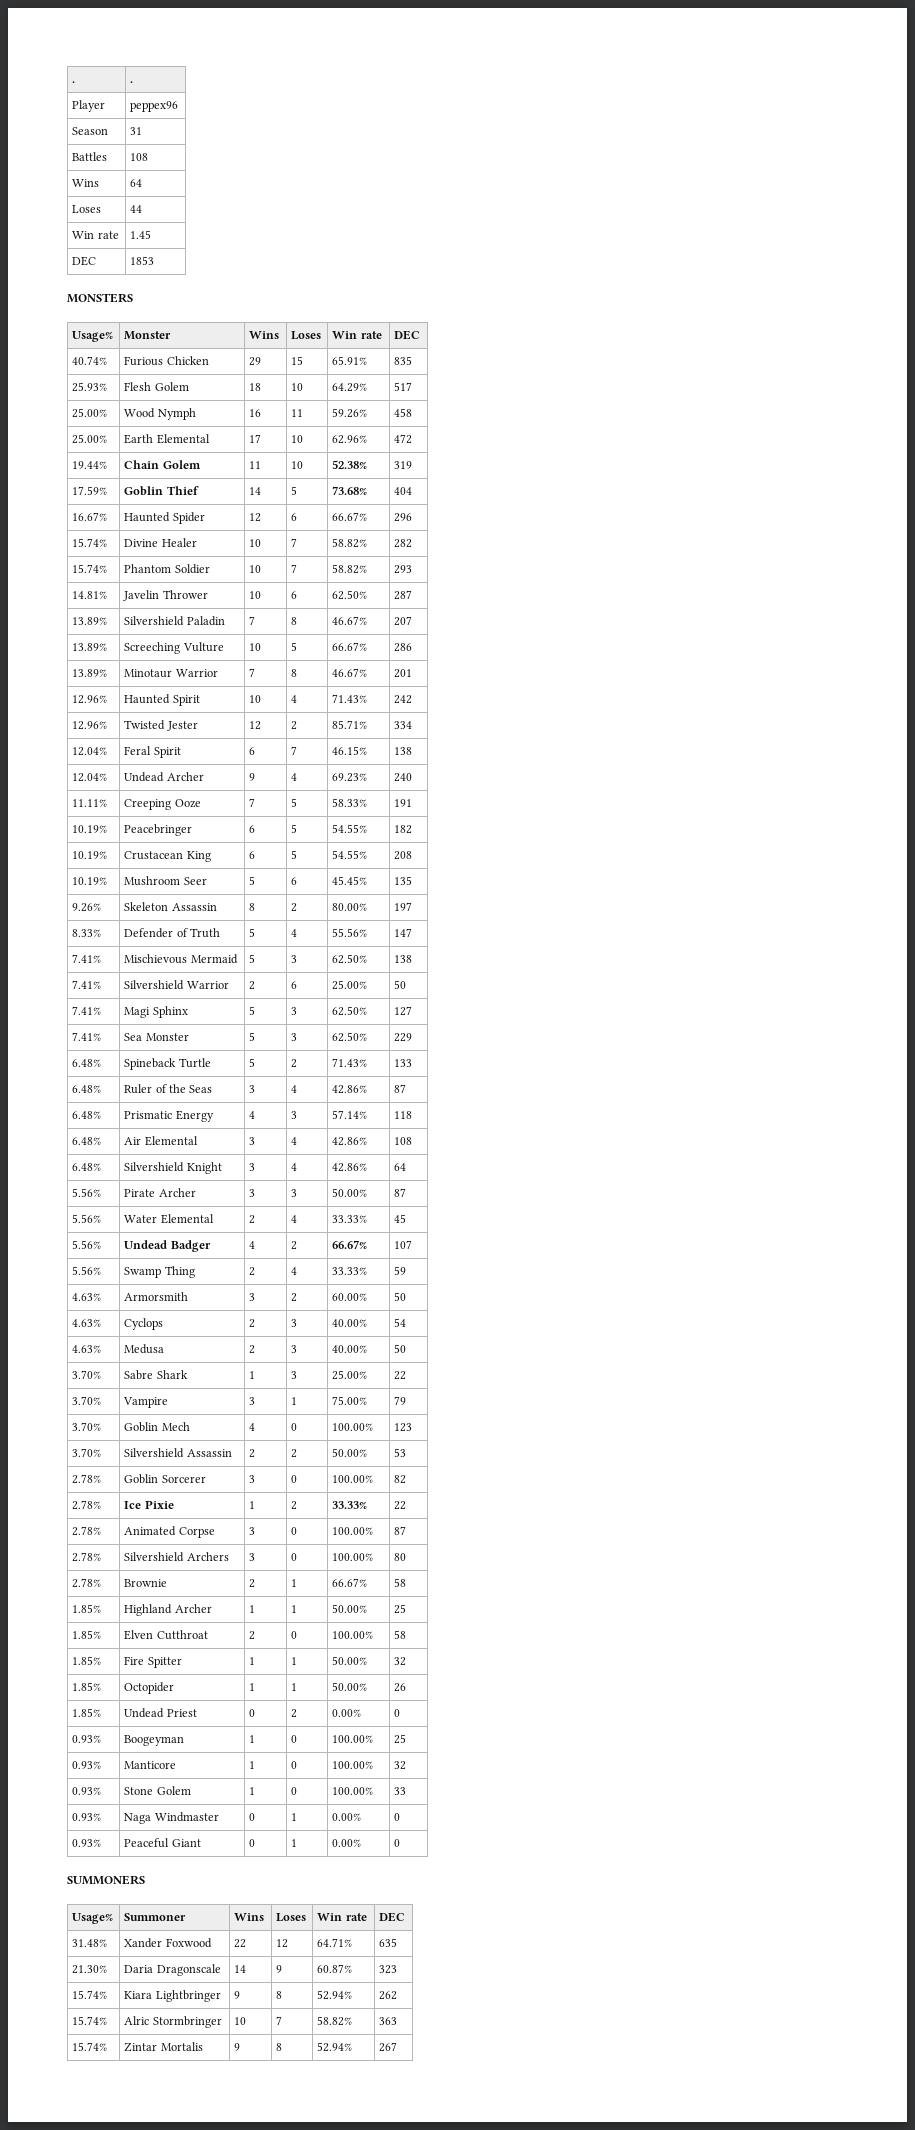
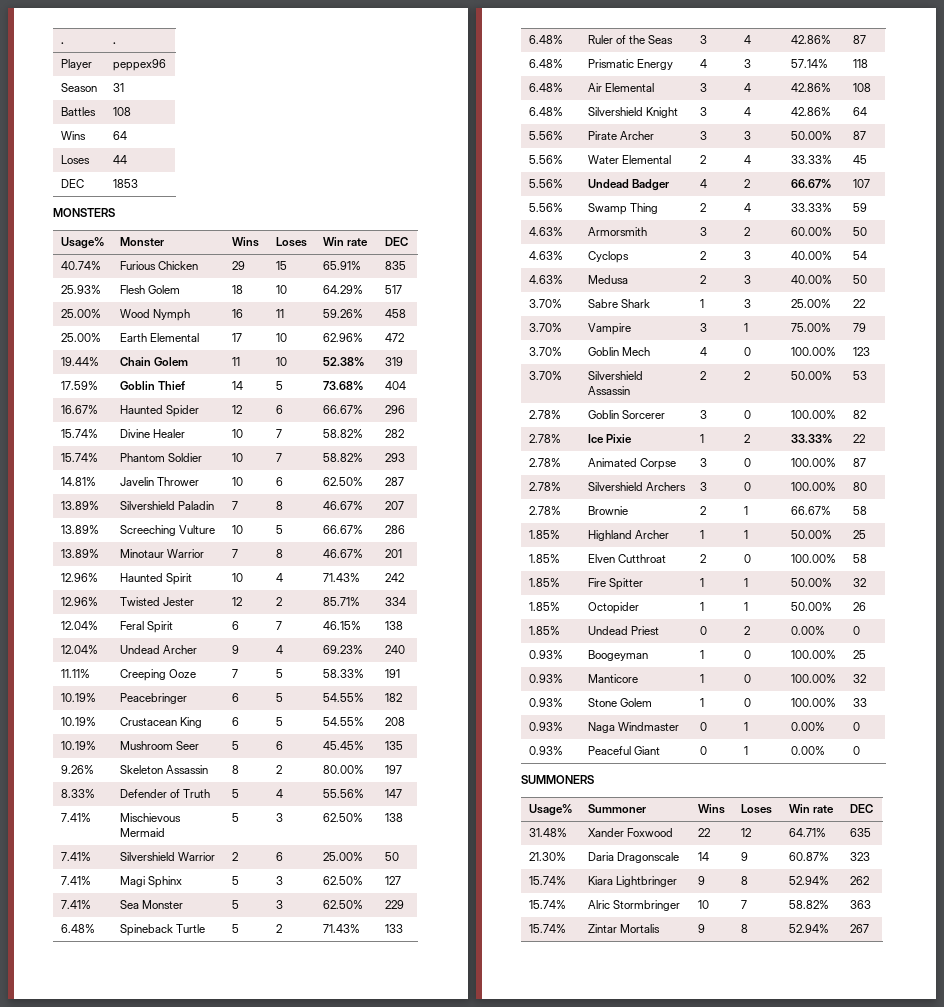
[72,231,119,239] [130,230,152,239] // Win rate | 1.45 -> (127, 159) none

